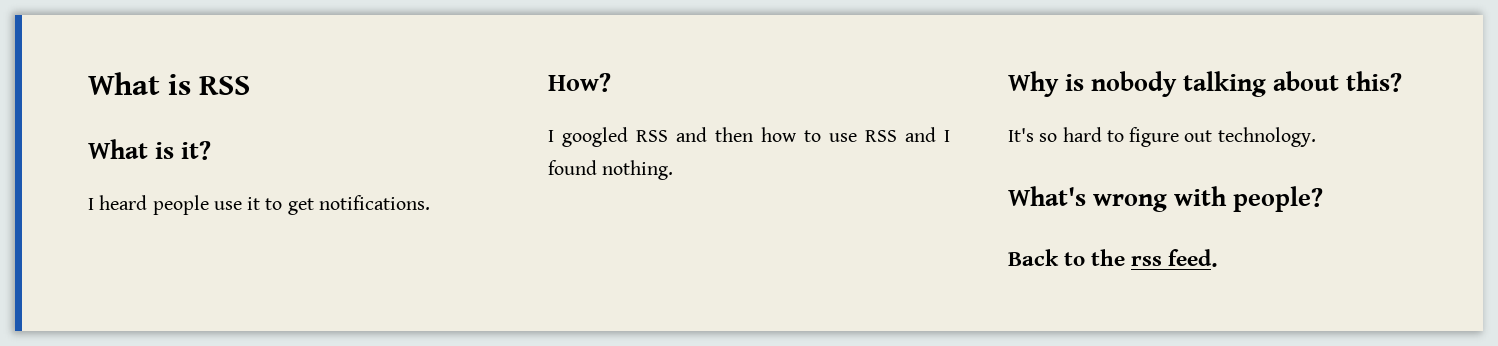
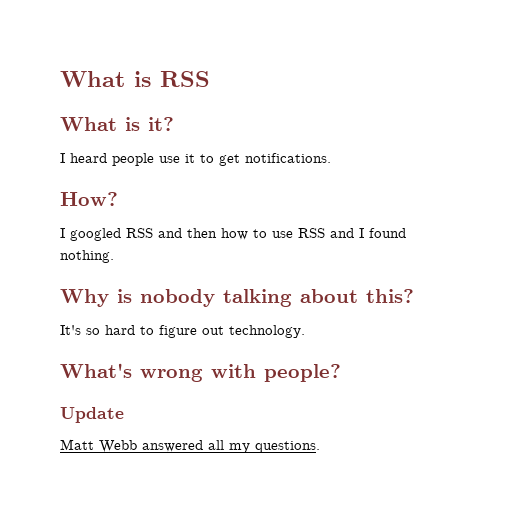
[1008,249,1219,267] Back to the rss feed. -> [60,407,124,423] [60,439,320,453] Update // Matt Webb answered all my questions.

